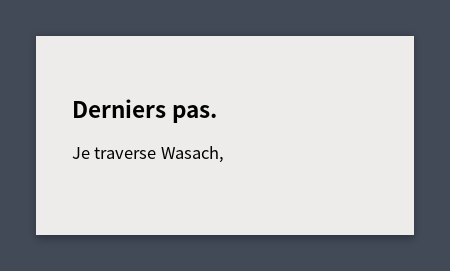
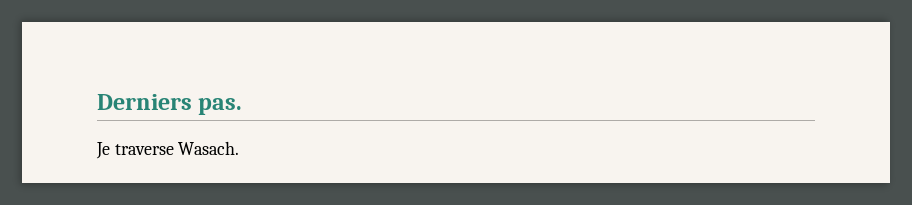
[160,146,224,163] Wasach, -> [178,141,240,155] Wasach.

